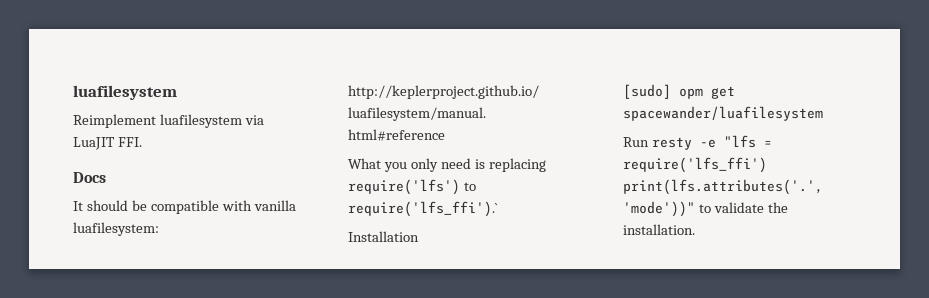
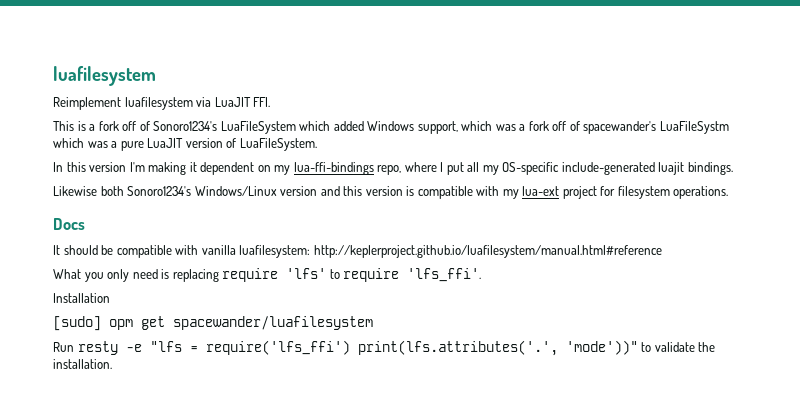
(142, 142) none -> [53,121,729,134] [53,138,317,151] [53,162,733,175] [53,186,729,199] // This is a fork off of Sonoro1234's LuaFileSystem which added Windows support, which was a fork off of spacewander's LuaFileSystm which was a pure LuaJIT version of LuaFileSystem. // In this version I'm making it dependent on my lua-ffi-bindings repo, where I put all my OS-specific include-generated luajit bindings. // Likewise both Sonoro1234's Windows/Linux version and this version is compatible with my lua-ext project for filesystem operations.
[348,179,476,195] [348,201,498,217] require('lfs') to require('lfs_ffi').` -> [222,268,482,282] require 'lfs' to require 'lfs_ffi'.

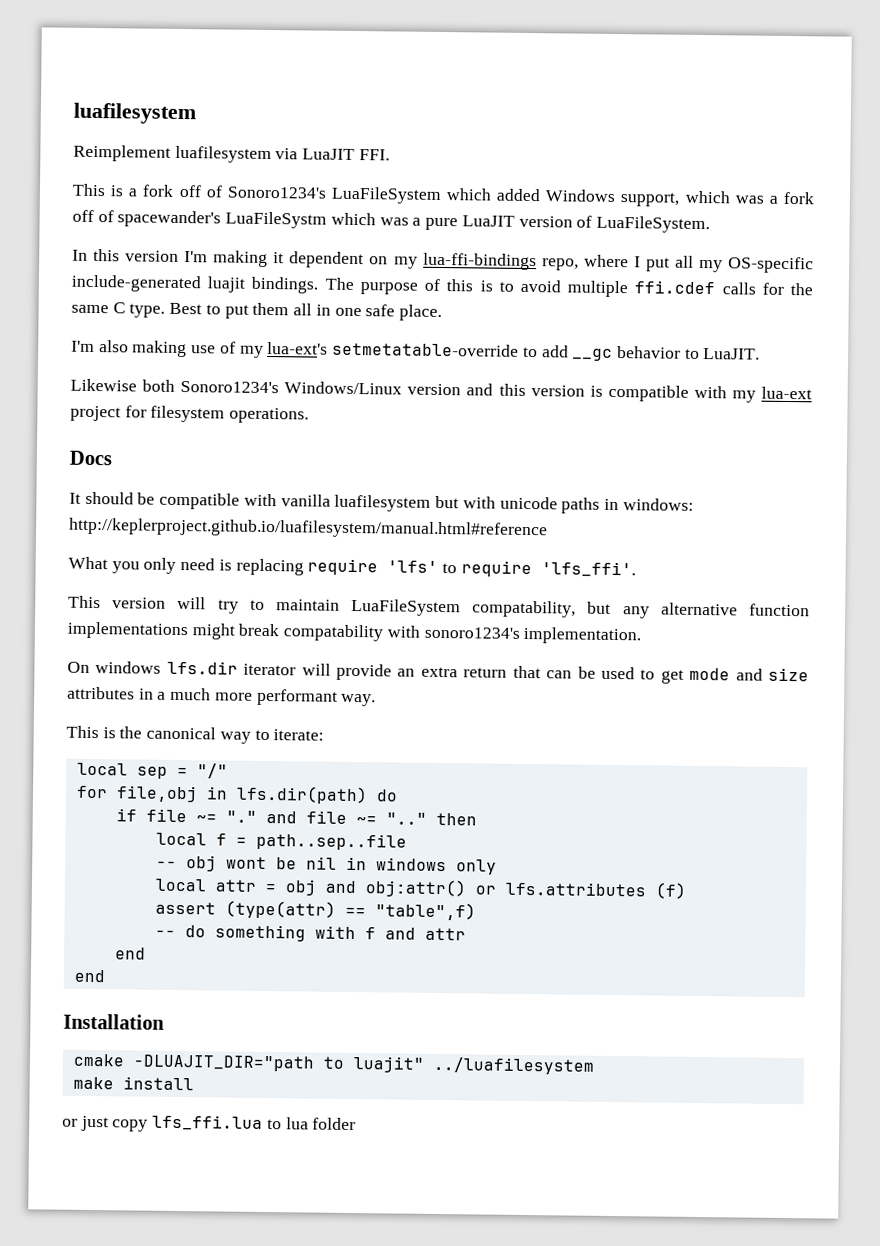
(733, 168) none -> [324,277,813,298] [71,302,442,321] [71,340,761,361] The purpose of this is to avoid multiple ffi.cdef calls for the same C type. Best to put them all in one safe place. // I'm also making use of my lua-ext's setmetatable-override to add __gc behavior to LuaJIT.
[239,245,311,258] luafilesystem: -> [334,494,694,514] luafilesystem but with unicode paths in windows:
[53,293,110,303] [53,316,373,331] [53,340,716,356] [53,359,112,369] Installation // [sudo] opm get spacewander/luafilesystem // Run resty -e "lfs = require('lfs_ffi') print(lfs.attributes('.', 'mode'))" to validate the installation. -> [68,595,810,619] [67,621,642,645] [67,660,809,684] [67,686,377,707] [66,725,325,744] [76,762,228,779] [75,785,398,805] [115,808,477,826] [155,832,407,851] [155,855,497,875] [154,878,687,899] [154,900,476,921] [154,924,466,942] [114,947,146,960] [73,969,105,983] [63,1013,165,1030] [72,1053,594,1075] [72,1076,194,1091] [62,1114,357,1132] This version will try to maintain LuaFileSystem compatability, but any alternative function implementations might break compatability with sonoro1234's implementation. // On windows lfs.dir iterator will provide an extra return that can be used to get mode and size attributes in a much more performant way. // This is the canonical way to iterate: // local sep = "/" // for file,obj in lfs.dir(path) do // if file ~= "." and file ~= ".." then // local f = path..sep..file // -- obj wont be nil in windows only // local attr = obj and obj:attr() or lfs.attributes (f) // assert (type(attr) == "table",f) // -- do something with f and attr // end // end // Installation // cmake -DLUAJIT_DIR="path to luajit" ../luafilesystem // make install // or just copy lfs_ffi.lua to lua folder

